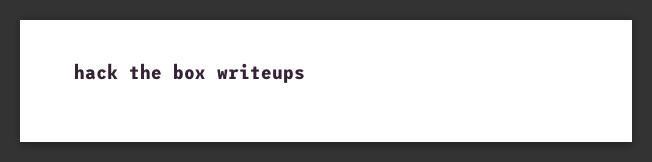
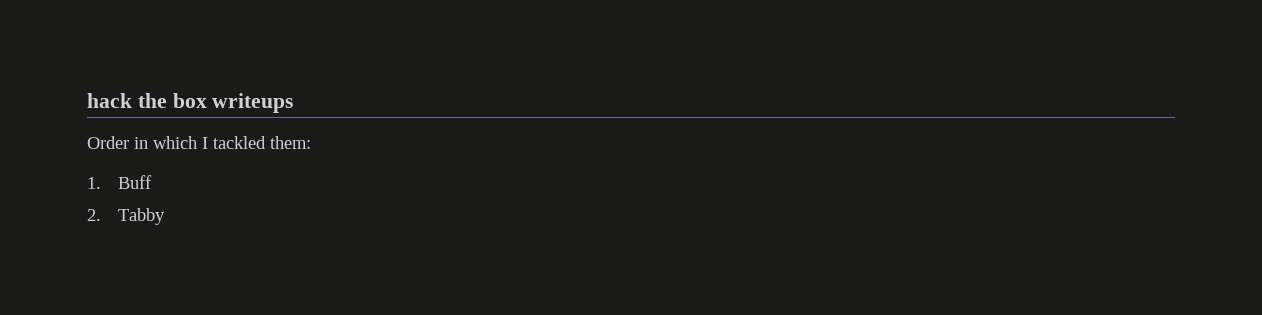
(305, 73) none -> [87,136,311,149] [87,175,153,189] [87,208,166,225] // Order in which I tackled them: // 1. Buff // 2. Tabby

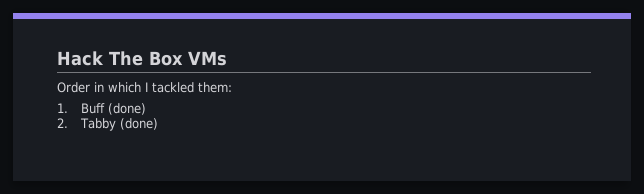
[87,93,294,113] hack the box writeups -> [57,51,227,66] Hack The Box VMs
(153, 182) none -> [107,103,146,115] (done)
(166, 216) none -> [119,118,158,130] (done)

